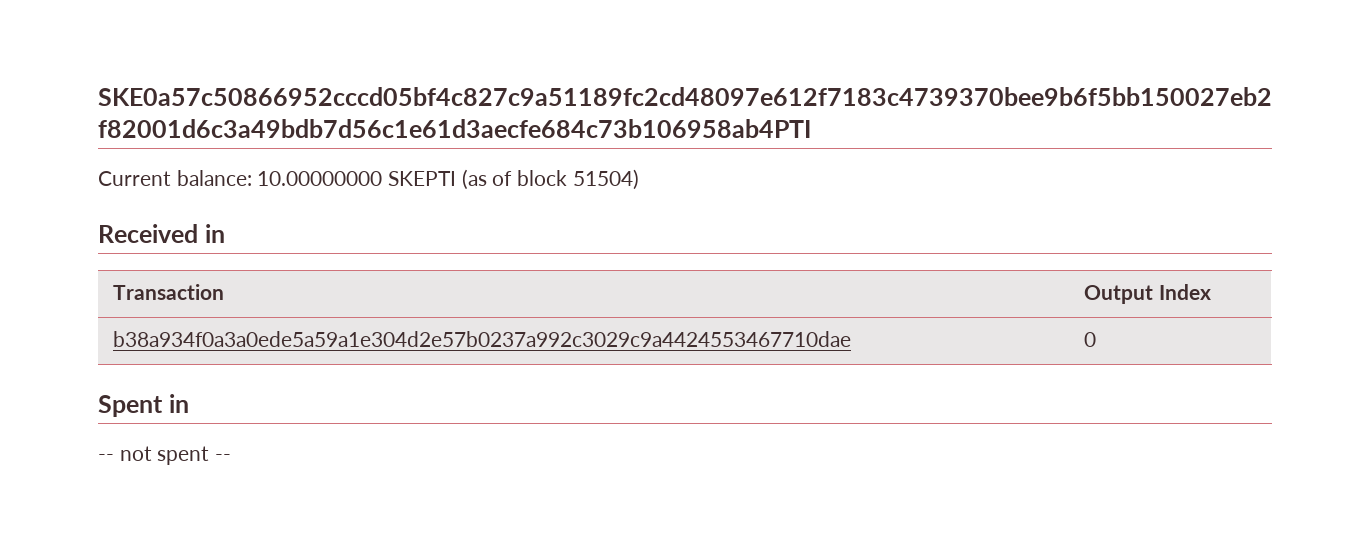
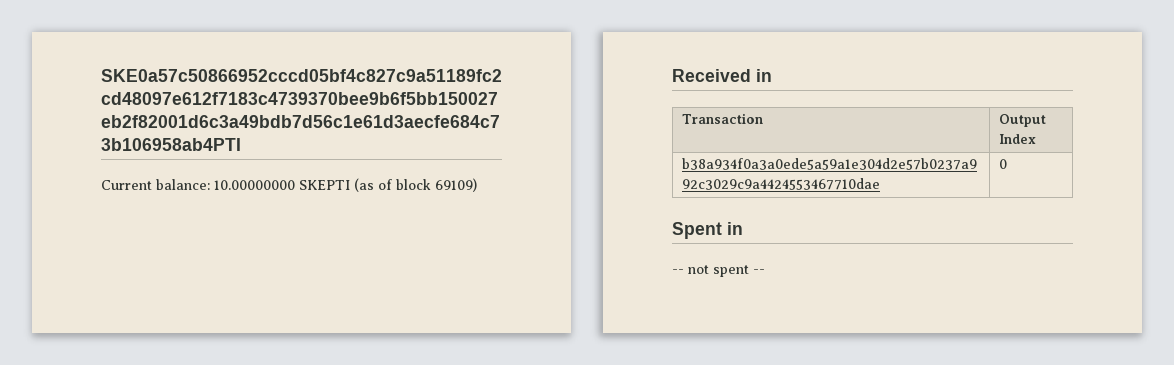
[572,169,639,190] 51504) -> [435,178,477,192] 69109)

